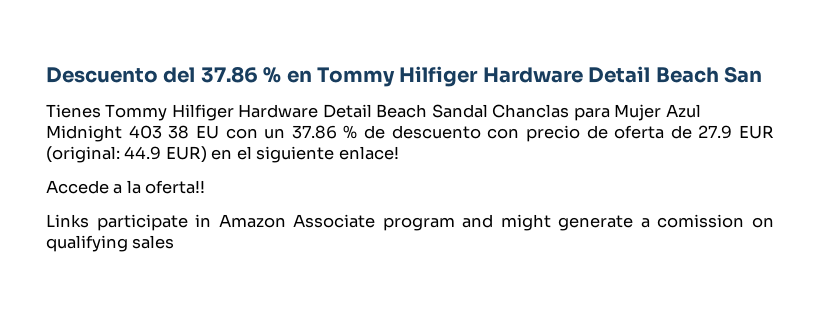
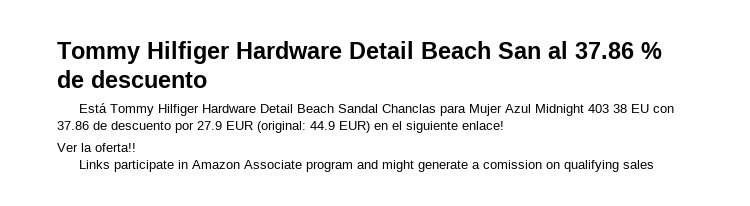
[46,66,312,83] Descuento del 37.86 % en -> (57, 53) none
[46,104,101,118] // Tienes -> [548,41,662,59] [57,70,207,88] [78,103,107,113] al 37.86 % de descuento // Está
[264,125,692,142] un 37.86 % de descuento con precio de oferta de -> [57,121,194,133] 37.86 de descuento por
[46,180,123,194] Accede a -> [57,143,78,152] Ver

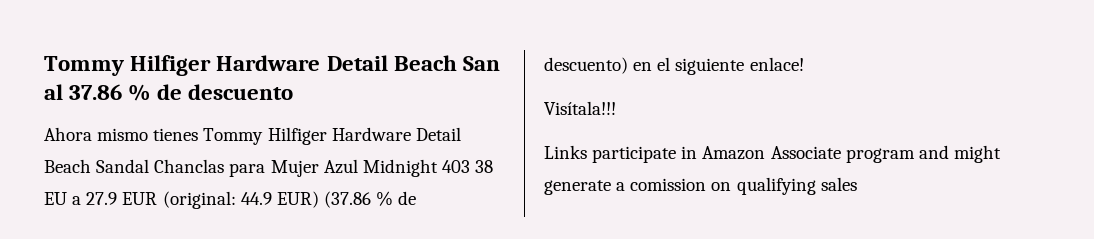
[78,103,107,113] Está -> [44,127,199,141] Ahora mismo tienes
[652,106,674,113] [57,121,194,133] con 37.86 de descuento por -> [72,196,82,205] a
(370, 127) none -> [323,191,417,208] [544,57,628,74] (37.86 % de descuento)
[57,143,136,152] Ver la oferta!! -> [544,101,616,115] Visítala!!!

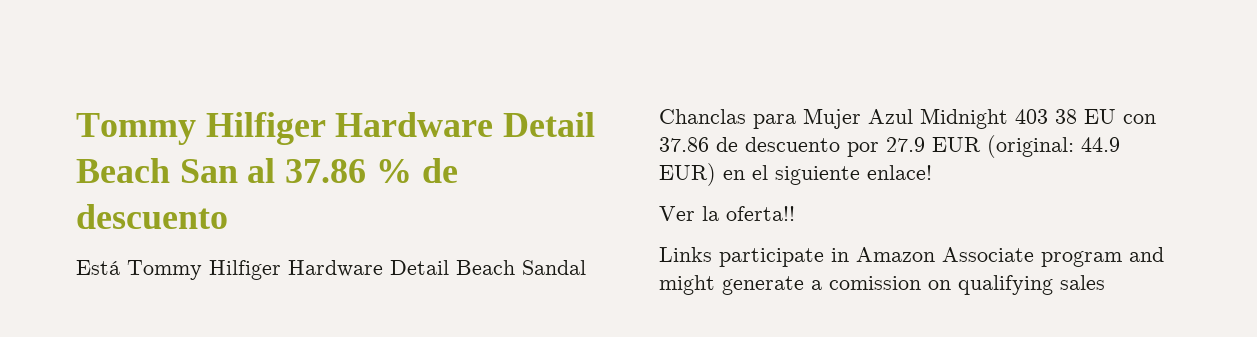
[44,127,199,141] Ahora mismo tienes -> [76,260,120,275] Está
[72,196,82,205] a -> [1123,114,1156,124] [659,137,879,157] con 37.86 de descuento por
[323,191,417,208] [544,57,628,74] (37.86 % de descuento) -> (716, 174) none
[544,101,616,115] Visítala!!! -> [659,206,795,221] Ver la oferta!!

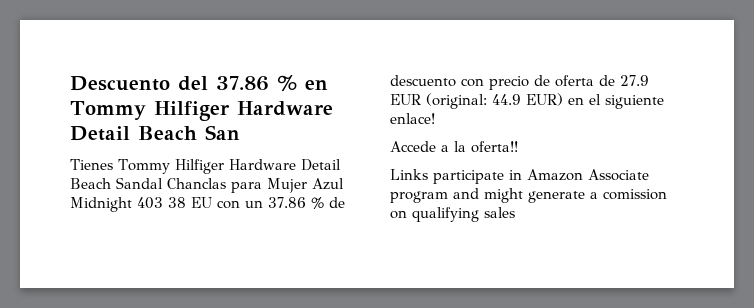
(76, 129) none -> [70,75,328,91] Descuento del 37.86 % en
[247,158,458,183] [76,204,228,229] [76,260,120,275] al 37.86 % de descuento // Está -> [70,159,113,170] // Tienes
[659,137,879,157] 37.86 de descuento por -> [245,197,345,209] [390,75,615,90] un 37.86 % de descuento con precio de oferta de
[659,206,695,221] Ver -> [390,141,449,152] Accede a

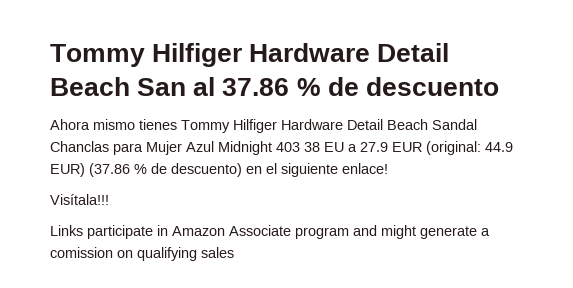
[70,75,328,91] Descuento del 37.86 % en -> (50, 55) none
[70,159,113,170] // Tienes -> [193,77,499,96] [50,119,177,130] al 37.86 % de descuento // Ahora mismo tienes
[217,197,345,209] [390,75,615,90] con un 37.86 % de descuento con precio de oferta de -> [348,144,357,152] a
(563, 99) none -> [89,163,242,177] (37.86 % de descuento)
[390,141,518,153] Accede a la oferta!! -> [50,194,109,205] Visítala!!!

